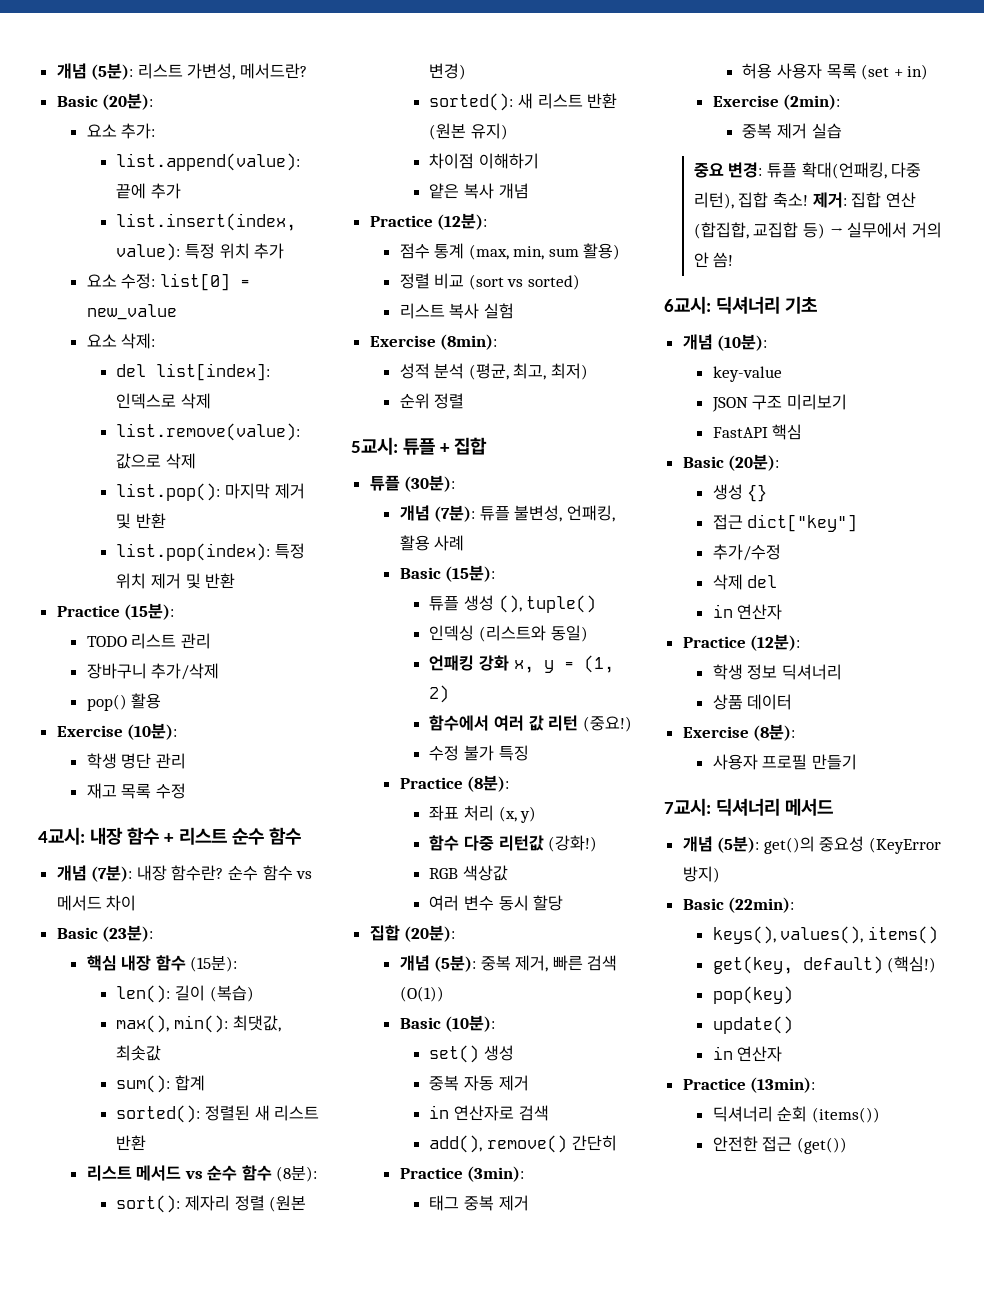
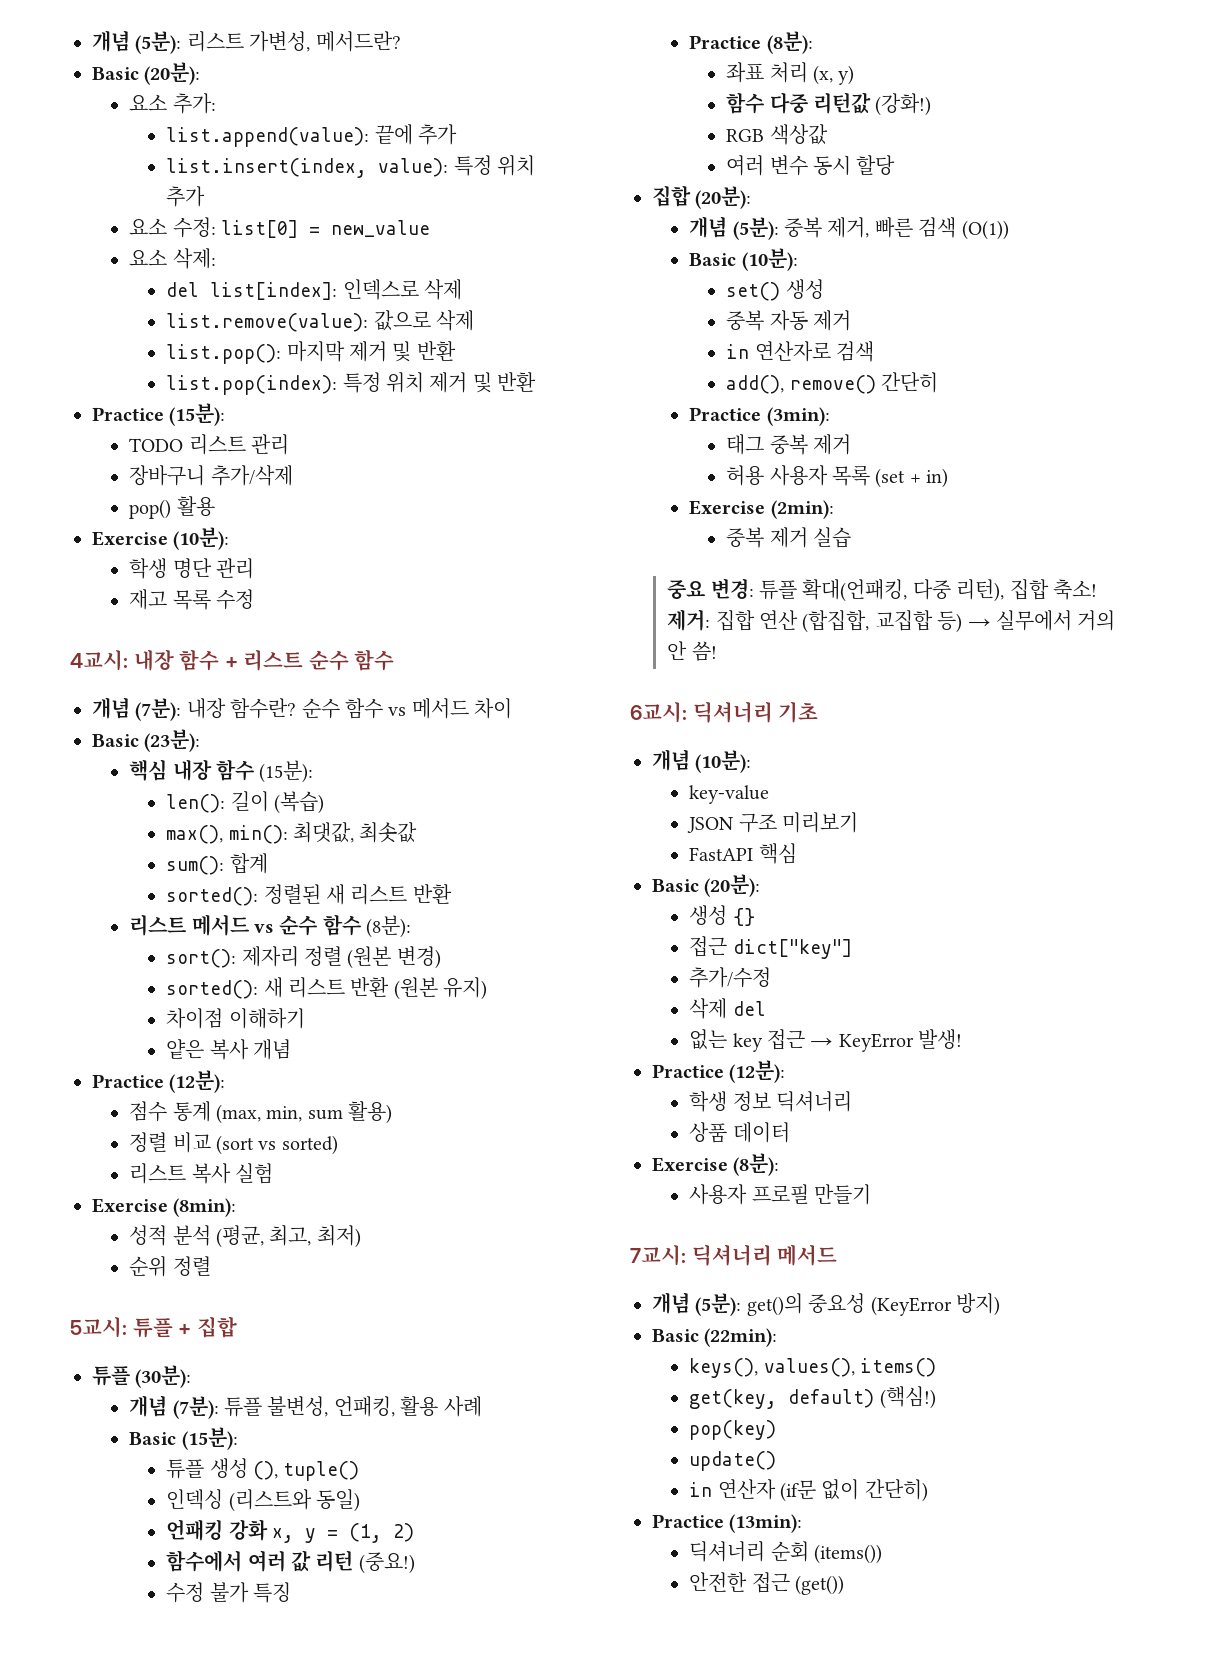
[712,604,783,620] in 연산자 -> [689,1029,963,1052] 없는 key 접근 → KeyError 발생!
(783, 1054) none -> [779,1479,928,1502] (if문 없이 간단히)

